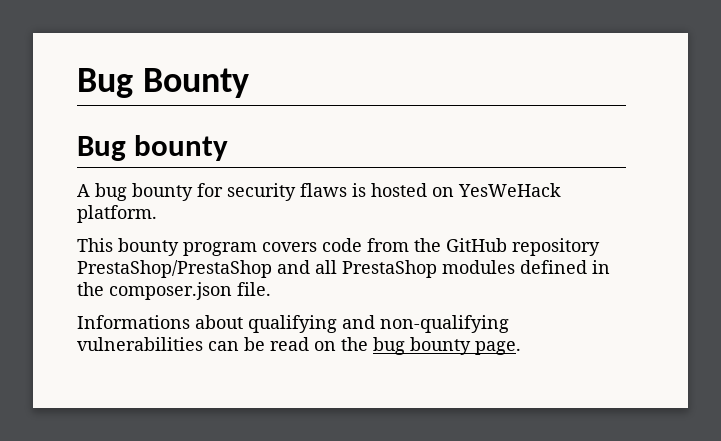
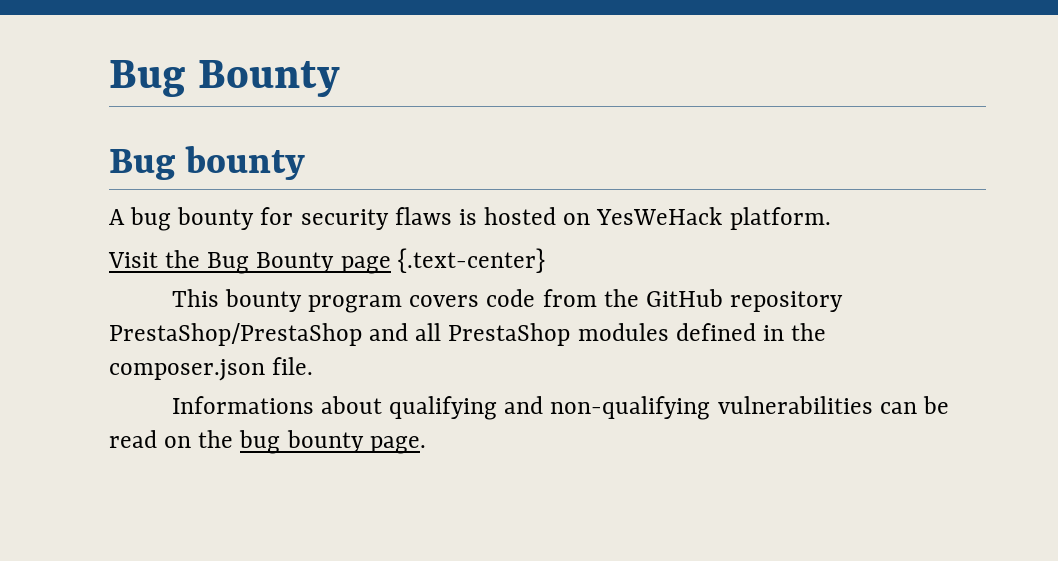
(157, 214) none -> [108,248,545,274] // Visit the Bug Bounty page {.text-center}

